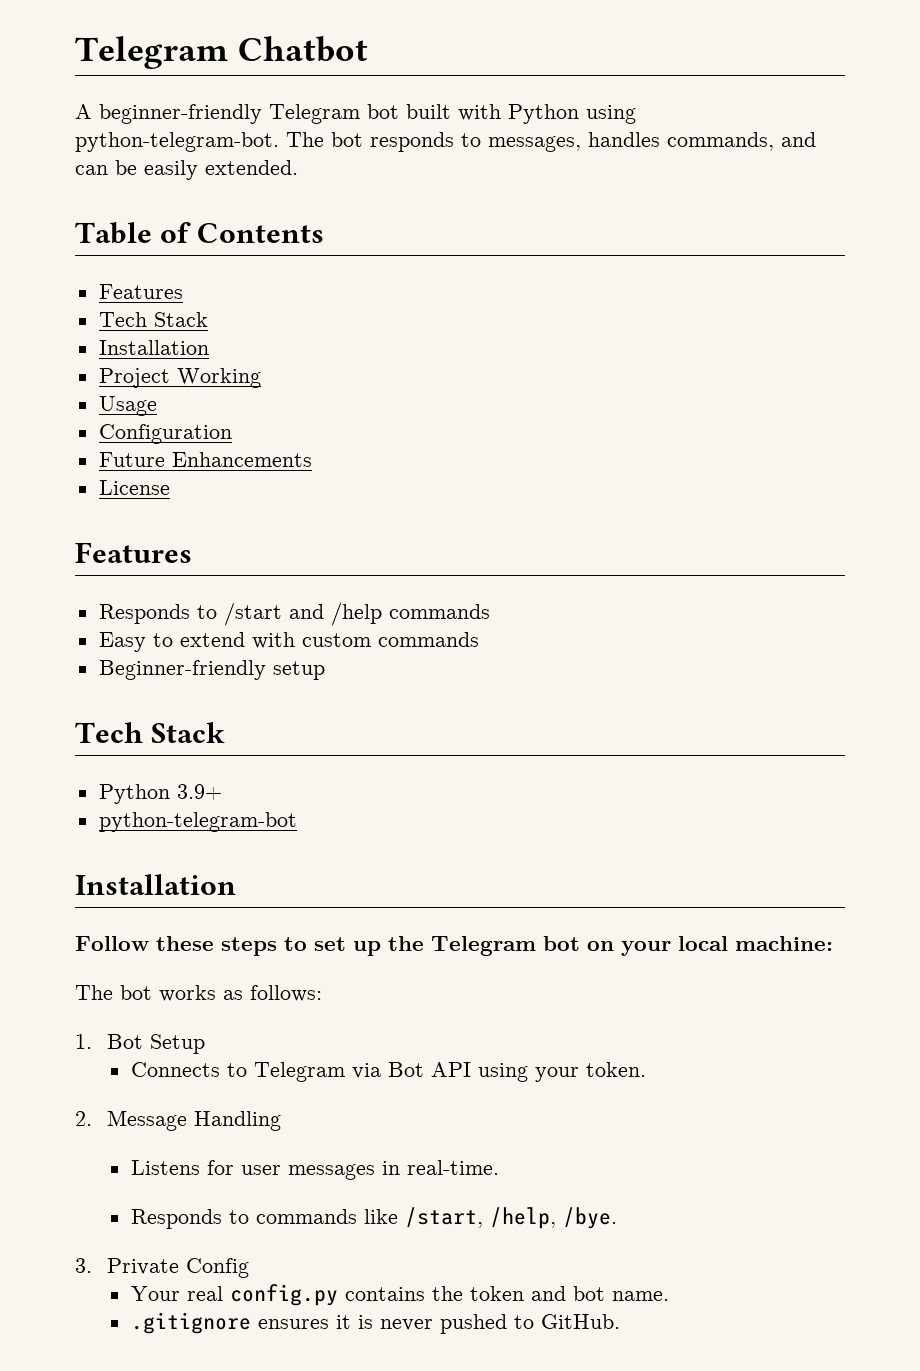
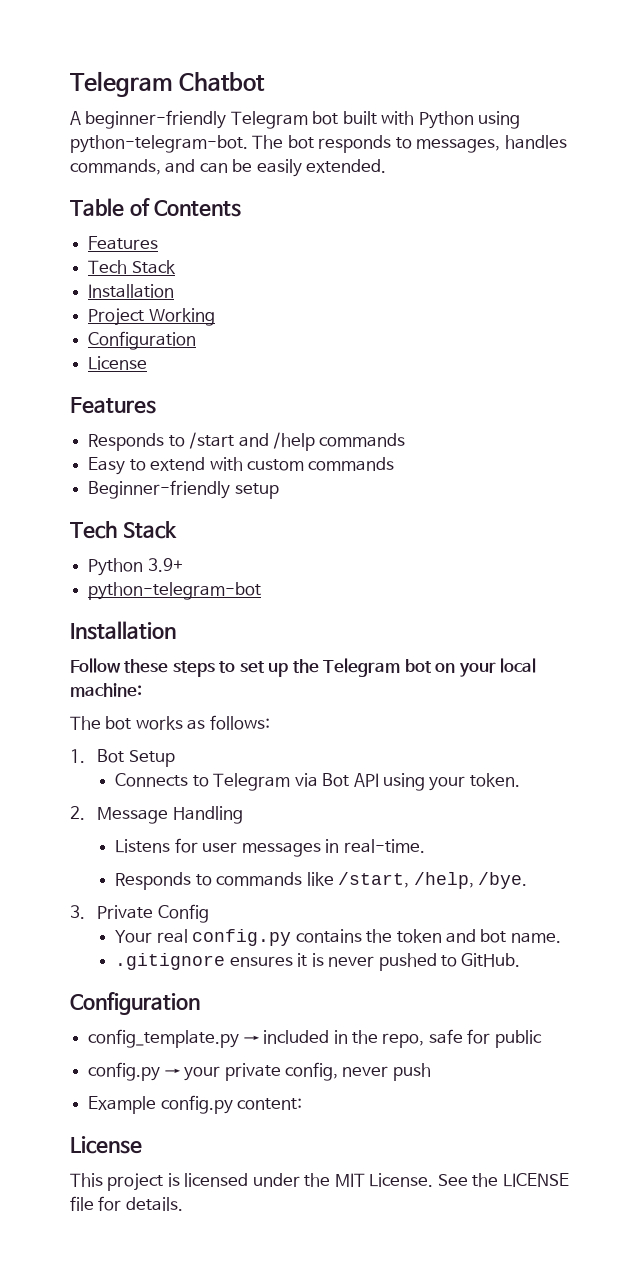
[98,396,157,416] [98,424,232,444] [98,452,312,467] // Usage // Configuration // Future Enhancements -> [88,331,197,350] // Configuration
(620, 1321) none -> [70,992,200,1015] [88,1029,542,1048] [88,1062,431,1081] [88,1095,303,1114] [70,1136,142,1154] [70,1173,569,1191] [70,1196,183,1211] // Configuration // config_template.py → included in the repo, safe for public // config.py → your private config, never push // Example config.py content: // License // This project is licensed under the MIT License. See the LICENSE file for details.

